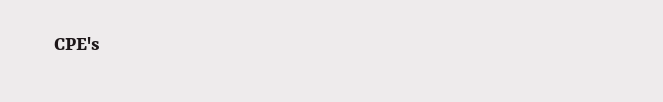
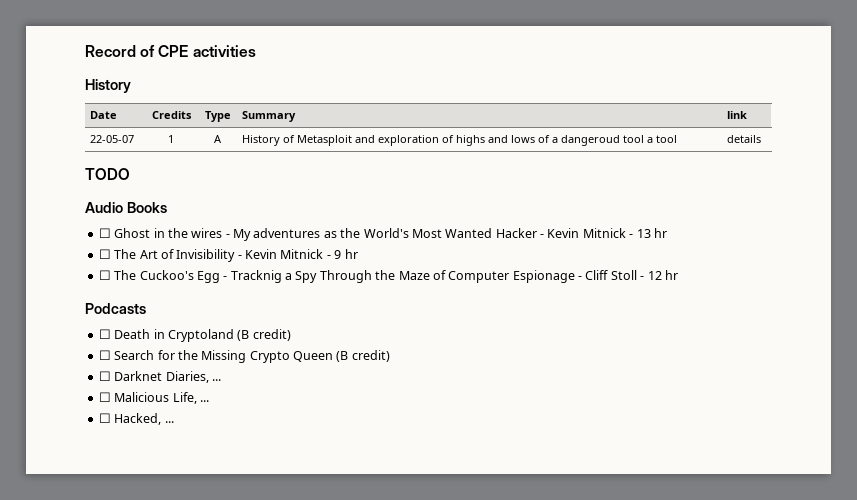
[54,37,100,50] CPE's -> [85,45,256,57] [85,79,131,93] [90,111,118,119] [151,111,192,119] [204,111,231,122] [242,111,297,122] [727,111,748,119] [90,135,135,143] [168,135,174,143] [214,135,222,143] [242,135,678,146] [727,135,762,143] [85,168,130,180] [85,202,167,213] [98,228,667,241] [98,249,358,262] [98,270,678,283] [85,303,146,314] [98,329,291,342] [98,350,390,363] [98,371,221,383] [98,392,209,404] [98,413,174,425] Record of CPE activities // History // Date | Credits | Type | Summary | link // 22-05-07 | 1 | A | History of Metasploit and exploration of highs and lows of a dangeroud tool a tool | details // TODO // Audio Books // ☐ Ghost in the wires - My adventures as the World's Most Wanted Hacker - Kevin Mitnick - 13 hr // ☐ The Art of Invisibility - Kevin Mitnick - 9 hr // ☐ The Cuckoo's Egg - Tracknig a Spy Through the Maze of Computer Espionage - Cliff Stoll - 12 hr // Podcasts // ☐ Death in Cryptoland (B credit) // ☐ Search for the Missing Crypto Queen (B credit) // ☐ Darknet Diaries, ... // ☐ Malicious Life, ... // ☐ Hacked, ...

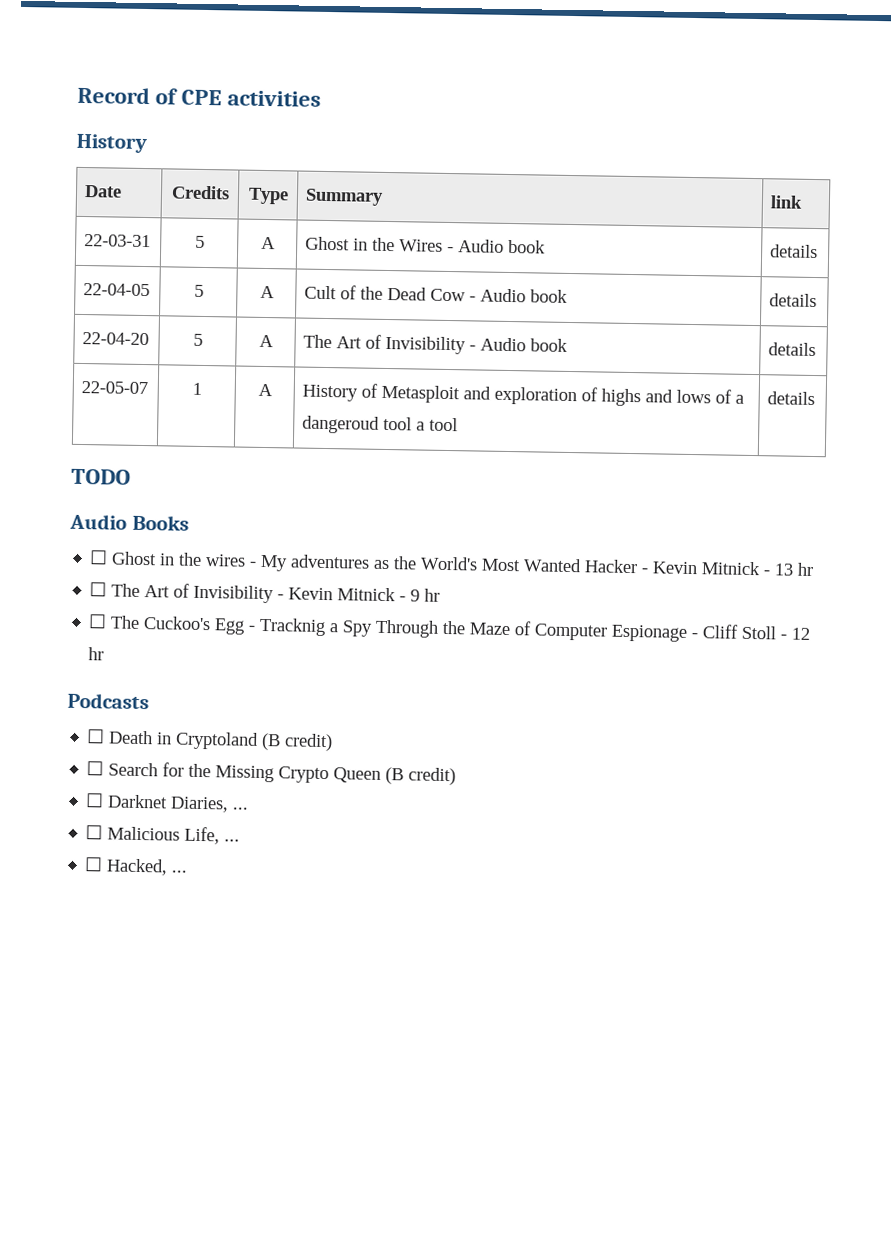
(748, 115) none -> [84,234,152,248] [194,235,205,248] [260,236,276,250] [305,236,547,254] [770,244,819,259] [83,283,151,297] [193,284,204,297] [259,285,275,299] [304,285,569,303] [769,293,818,308] [82,332,150,346] [192,333,203,346] [258,334,274,348] [303,334,569,355] [768,342,817,357] // 22-03-31 | 5 | A | Ghost in the Wires - Audio book | details // 22-04-05 | 5 | A | Cult of the Dead Cow - Audio book | details // 22-04-20 | 5 | A | The Art of Invisibility - Audio book | details

